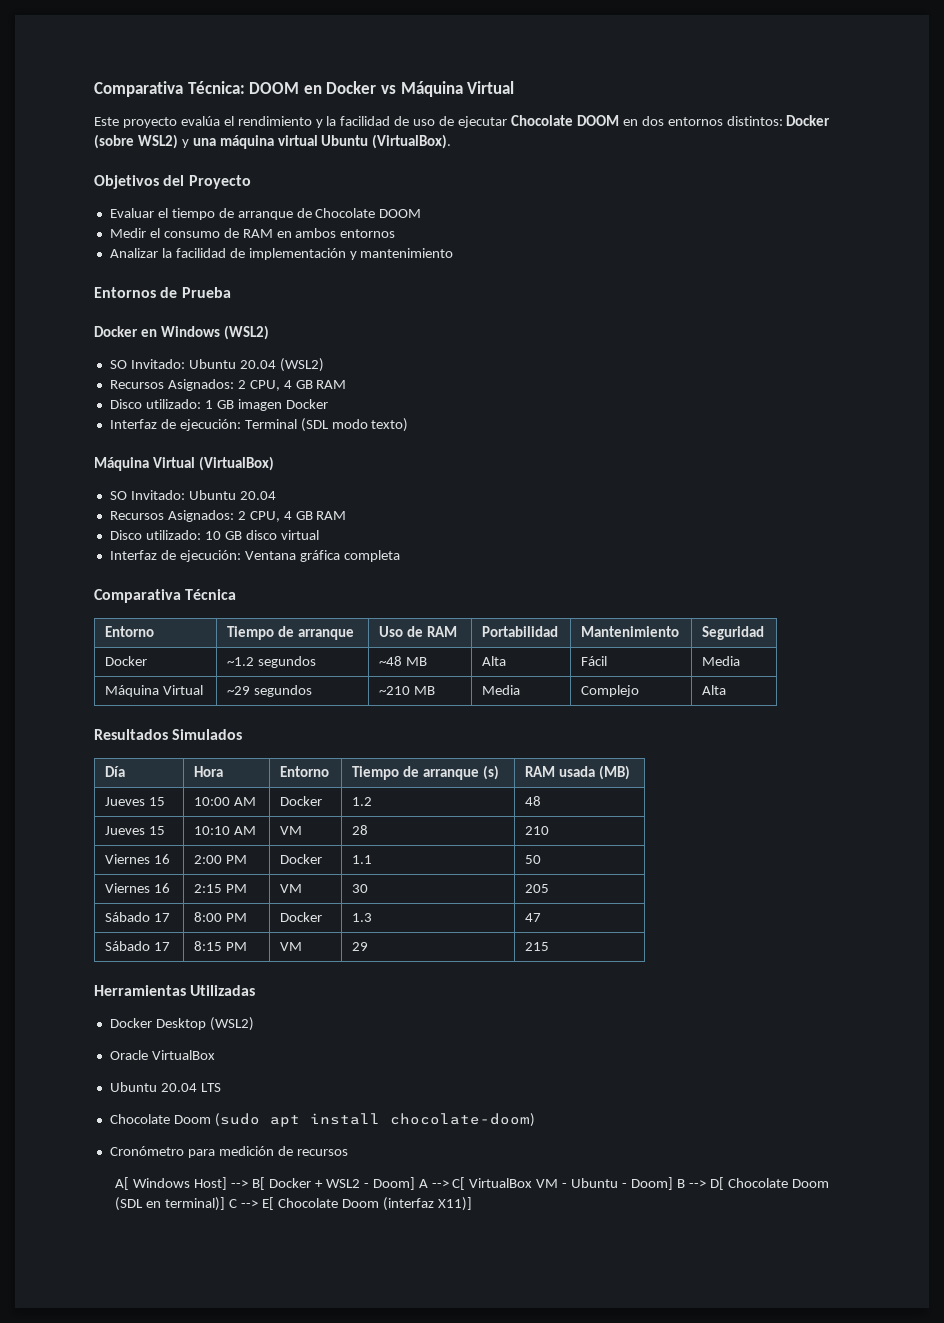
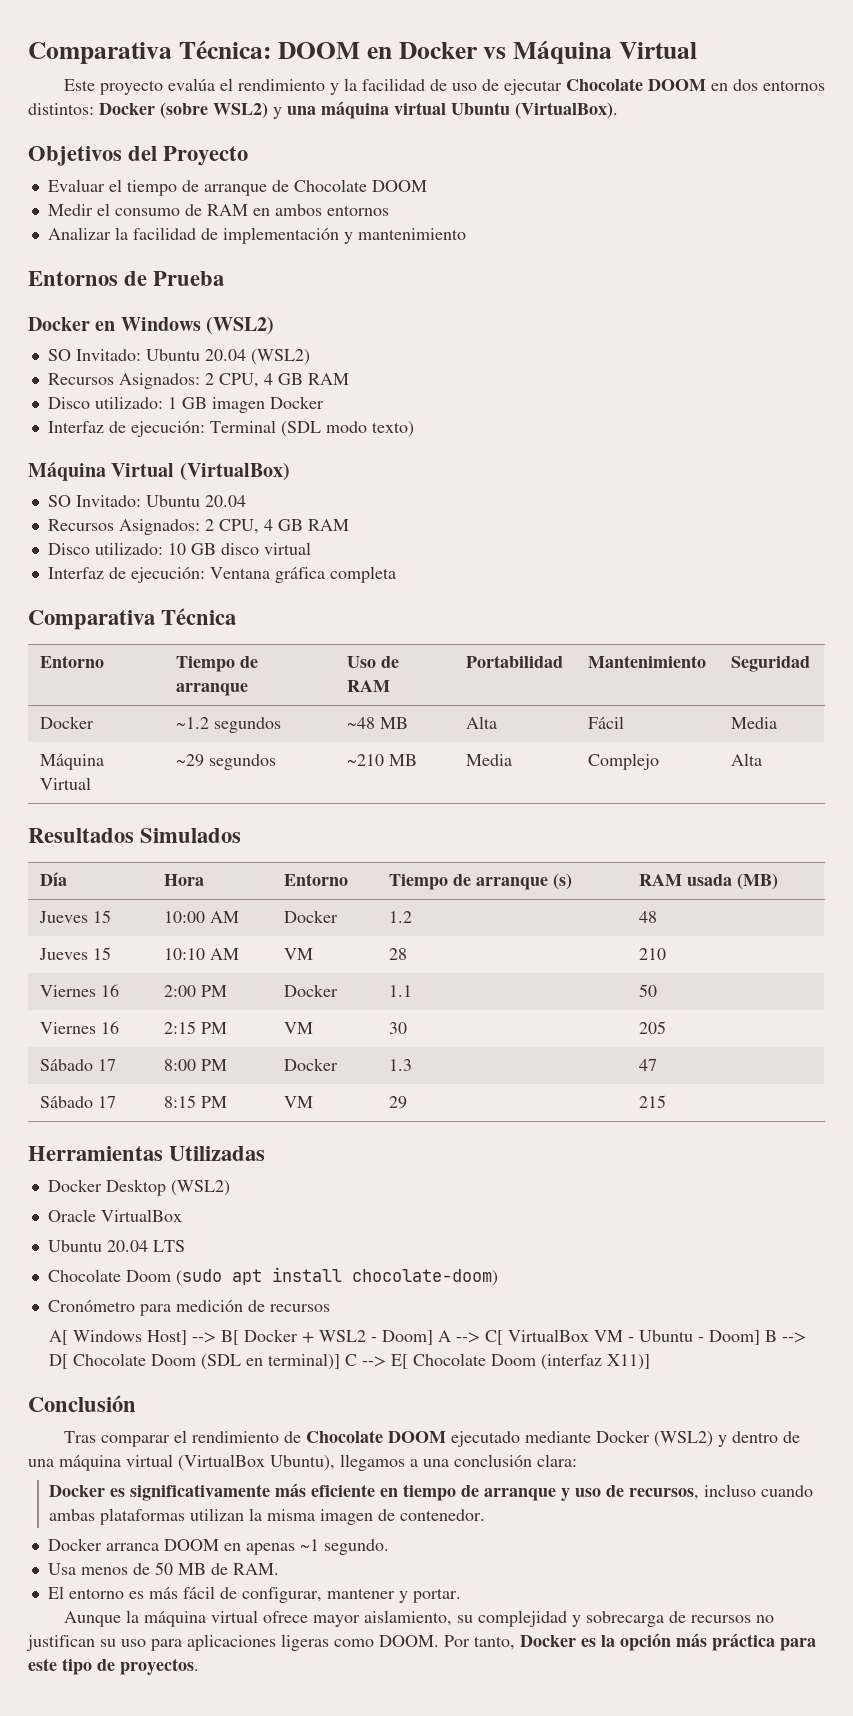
(472, 1204) none -> [28,1395,136,1412] [63,1430,800,1447] [28,1454,577,1471] [49,1483,814,1501] [49,1508,486,1525] [47,1538,389,1555] [47,1562,279,1575] [47,1586,461,1603] [63,1610,774,1627] [26,1633,816,1651] [28,1658,199,1675] // Conclusión // Tras comparar el rendimiento de Chocolate DOOM ejecutado mediante Docker (WSL2) y dentro de una máquina virtual (VirtualBox Ubuntu), llegamos a una conclusión clara: // Docker es significativamente más eficiente en tiempo de arranque y uso de recursos, incluso cuando ambas plataformas utilizan la misma imagen de contenedor. // Docker arranca DOOM en apenas ~1 segundo. // Usa menos de 50 MB de RAM. // El entorno es más fácil de configurar, mantener y portar. // Aunque la máquina virtual ofrece mayor aislamiento, su complejidad y sobrecarga de recursos no justifican su uso para aplicaciones ligeras como DOOM. Por tanto, Docker es la opción más práctica para este tipo de proyectos.

